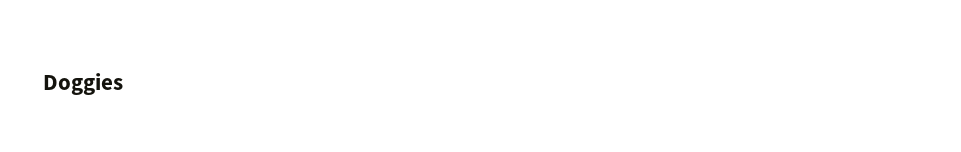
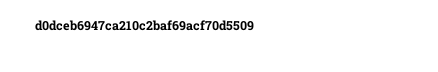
[43,73,123,95] Doggies -> [35,20,254,31] d0dceb6947ca210c2baf69acf70d5509

